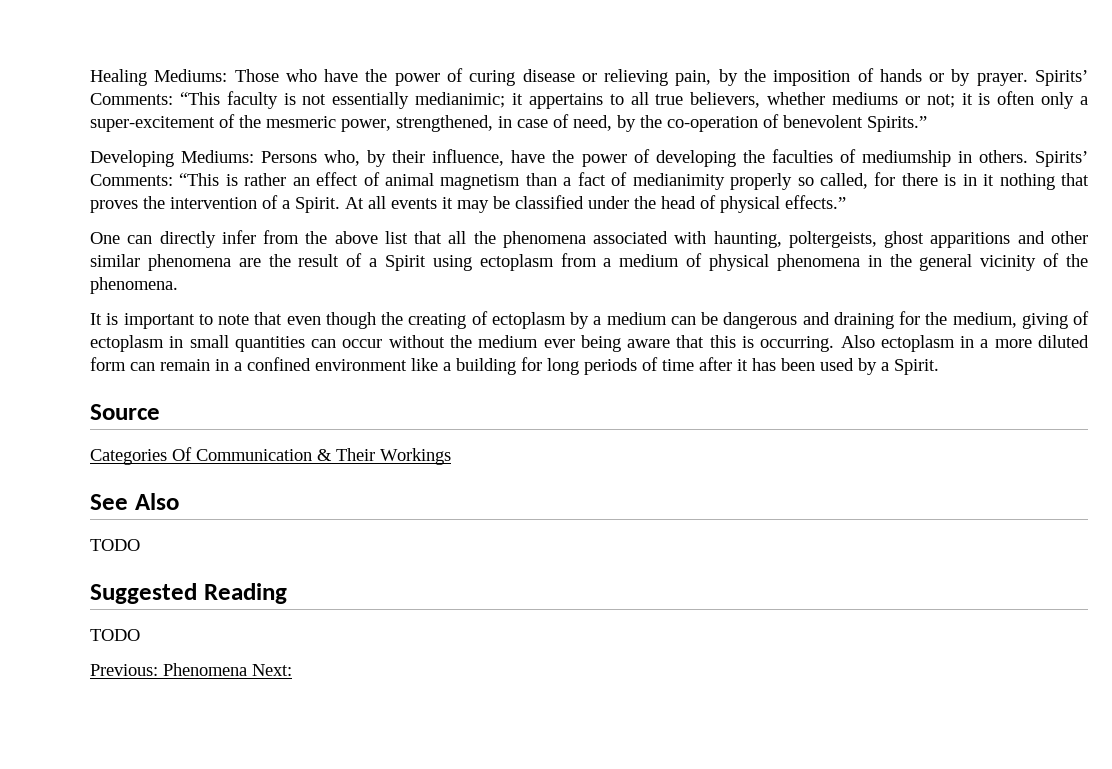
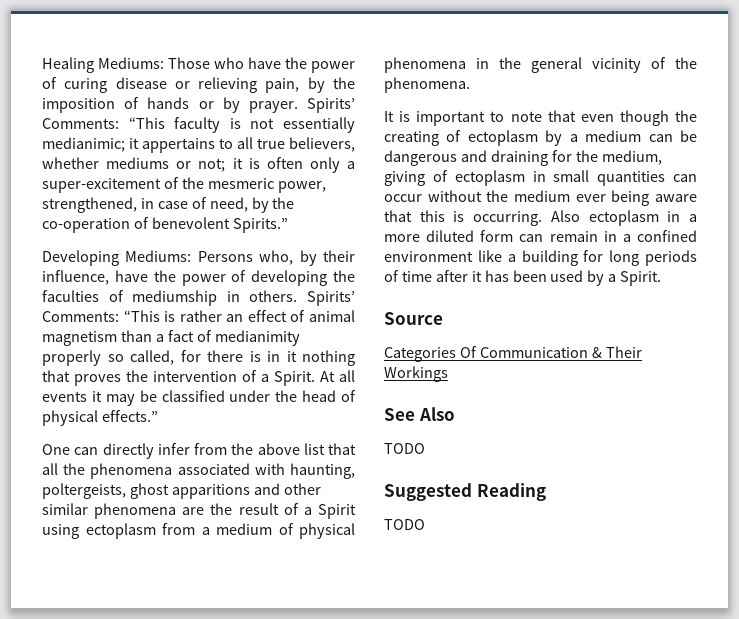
[90,663,292,676] // Previous: Phenomena Next: -> (425, 524) none

